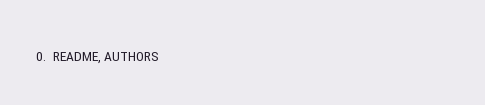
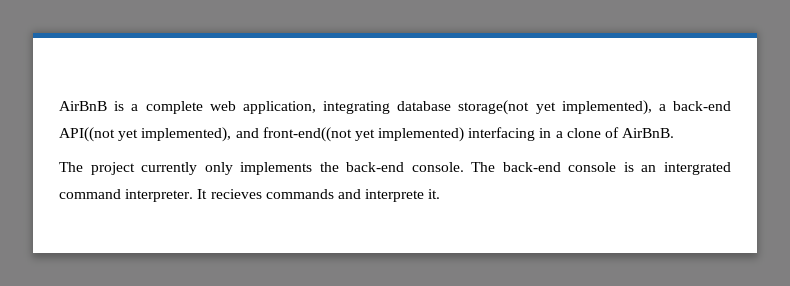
[36,52,160,64] 0. README, AUTHORS -> [59,100,731,115] [59,127,675,142] [59,162,732,175] [59,189,441,202] AirBnB is a complete web application, integrating database storage(not yet implemented), a back-end API((not yet implemented), and front-end((not yet implemented) interfacing in a clone of AirBnB. // The project currently only implements the back-end console. The back-end console is an intergrated command interpreter. It recieves commands and interprete it.

